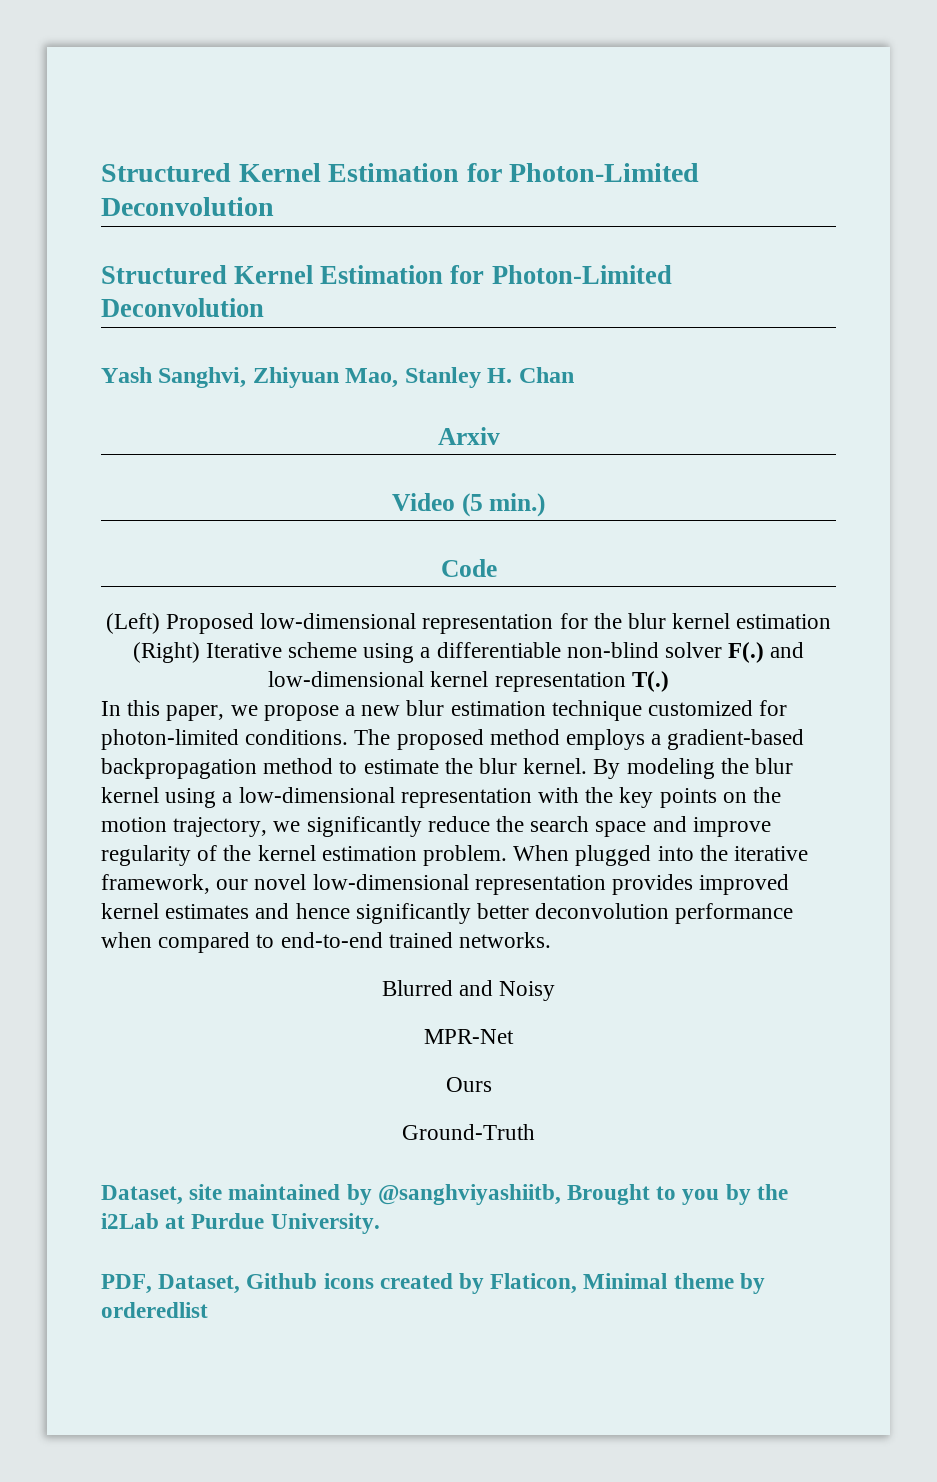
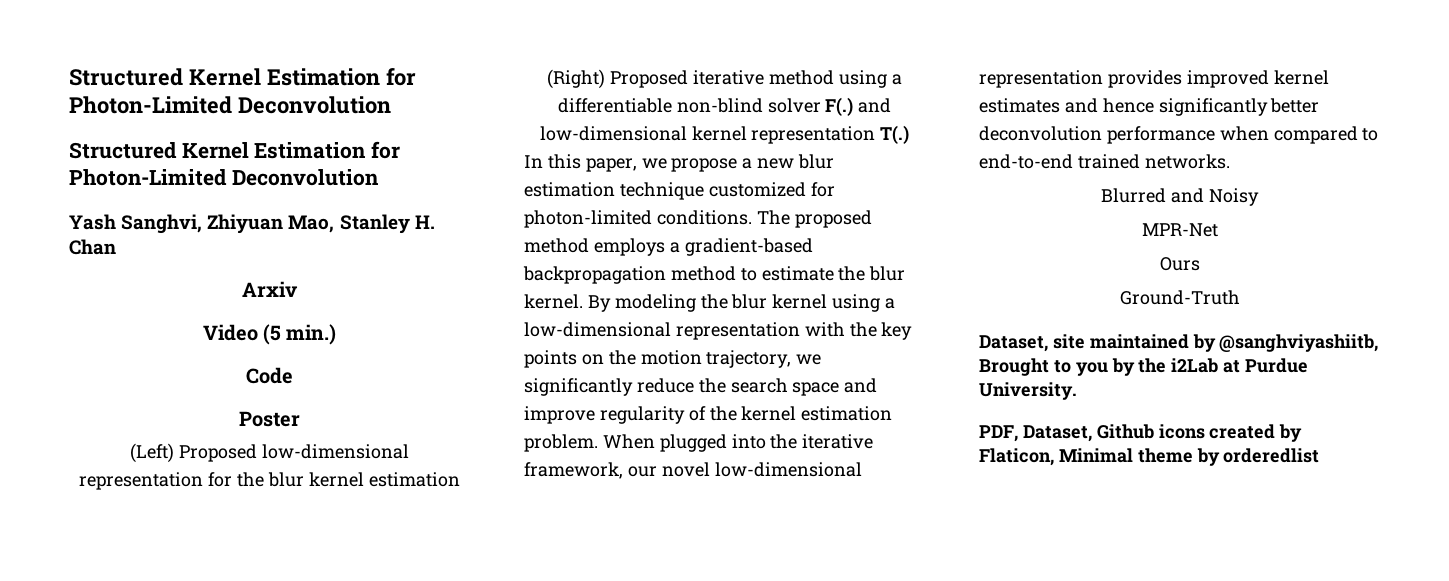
(497, 568) none -> [239,411,300,427] // Poster
[205,642,357,658] Iterative scheme -> [610,70,834,88] Proposed iterative method

